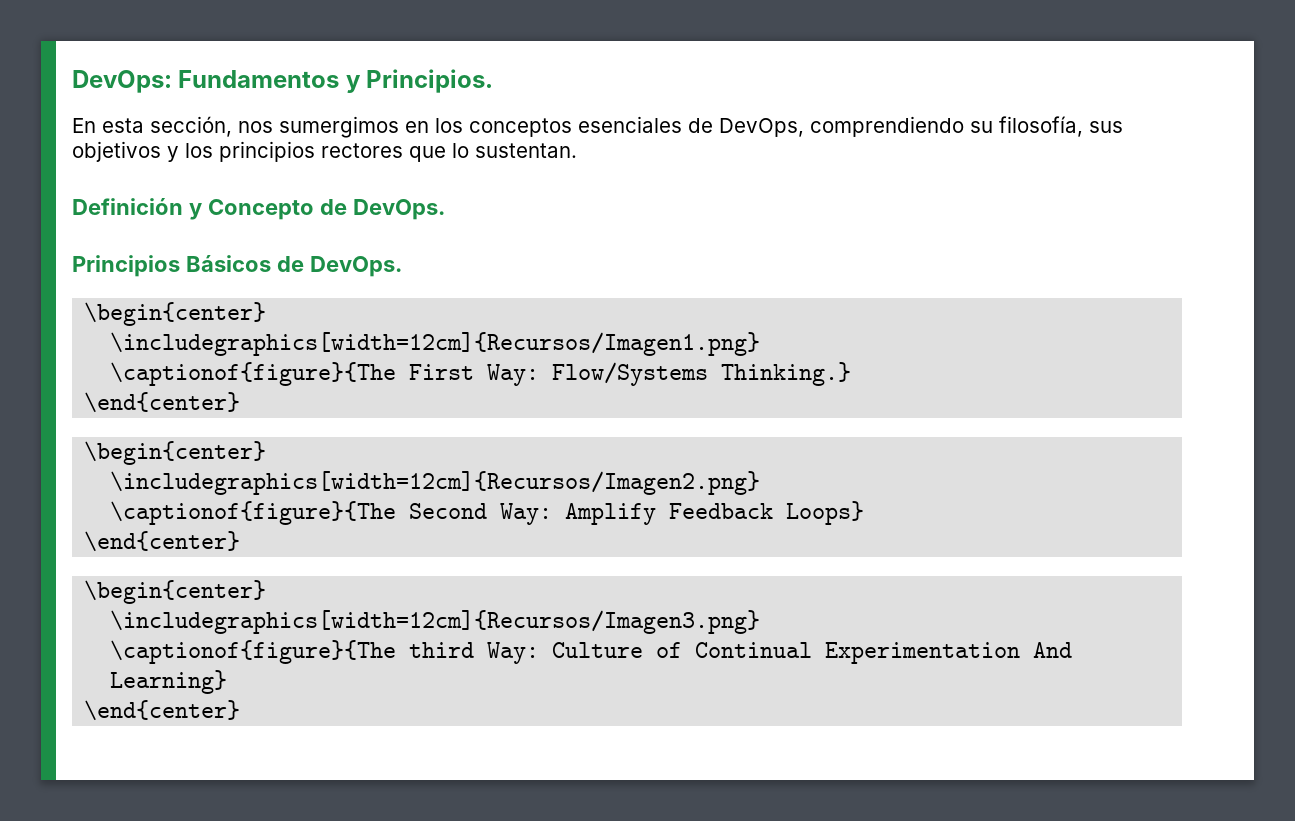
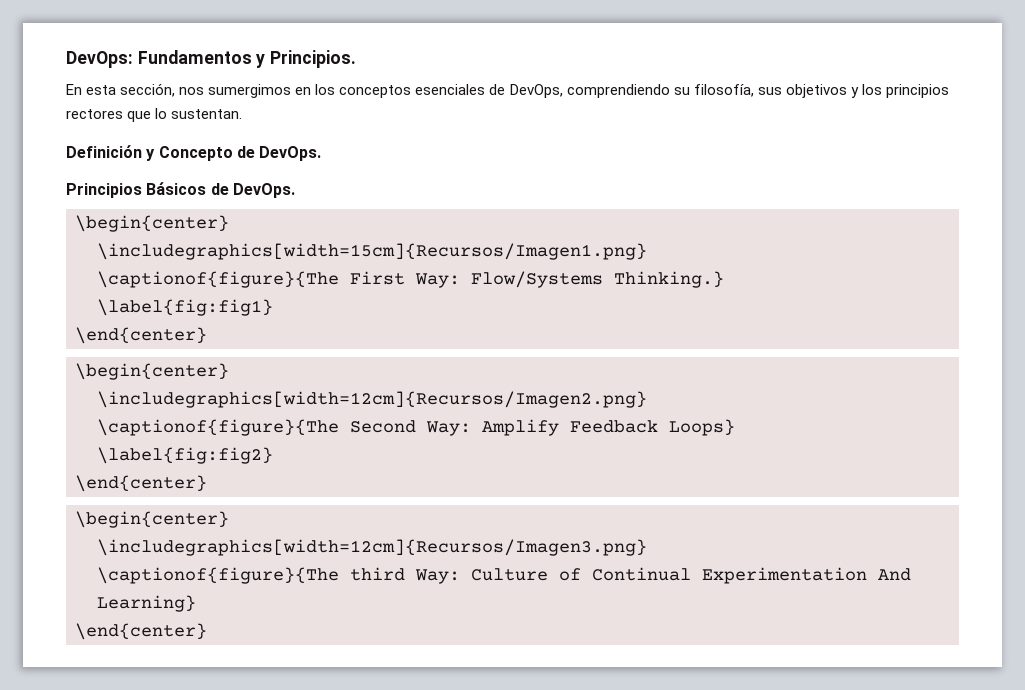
[110,332,761,356] \includegraphics[width=12cm]{Recursos/Imagen1.png} -> [97,243,647,260] \includegraphics[width=15cm]{Recursos/Imagen1.png}
(852, 374) none -> [97,299,273,316] // \label{fig:fig1}
(865, 513) none -> [97,447,273,464] // \label{fig:fig2}

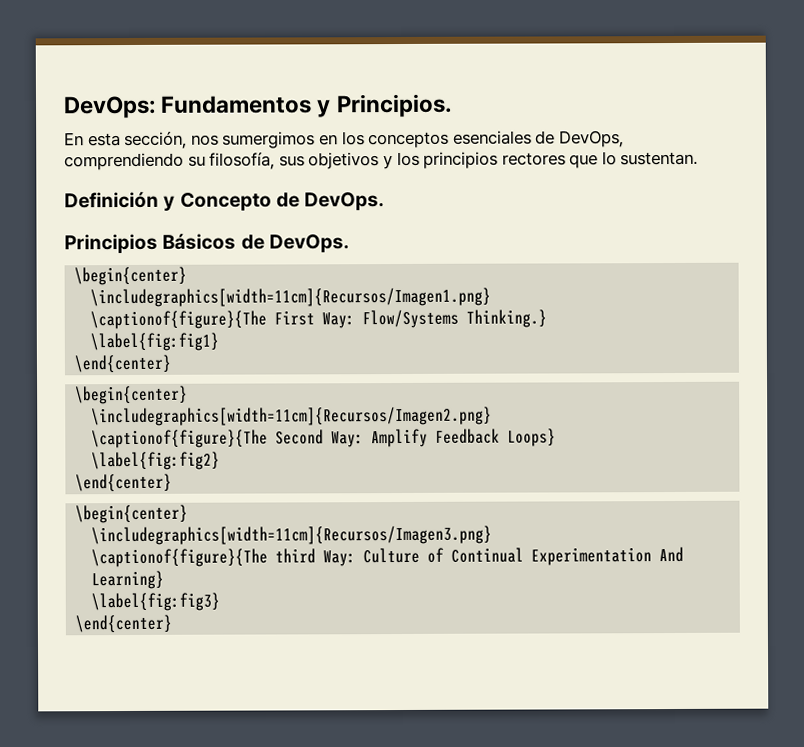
[97,243,647,260] \includegraphics[width=15cm]{Recursos/Imagen1.png} -> [90,287,492,308] \includegraphics[width=11cm]{Recursos/Imagen1.png}
[97,391,647,408] \includegraphics[width=12cm]{Recursos/Imagen2.png} -> [91,406,493,427] \includegraphics[width=11cm]{Recursos/Imagen2.png}
[97,539,647,556] \includegraphics[width=12cm]{Recursos/Imagen3.png} -> [91,525,493,546] \includegraphics[width=11cm]{Recursos/Imagen3.png}
(196, 603) none -> [91,592,221,612] // \label{fig:fig3}

